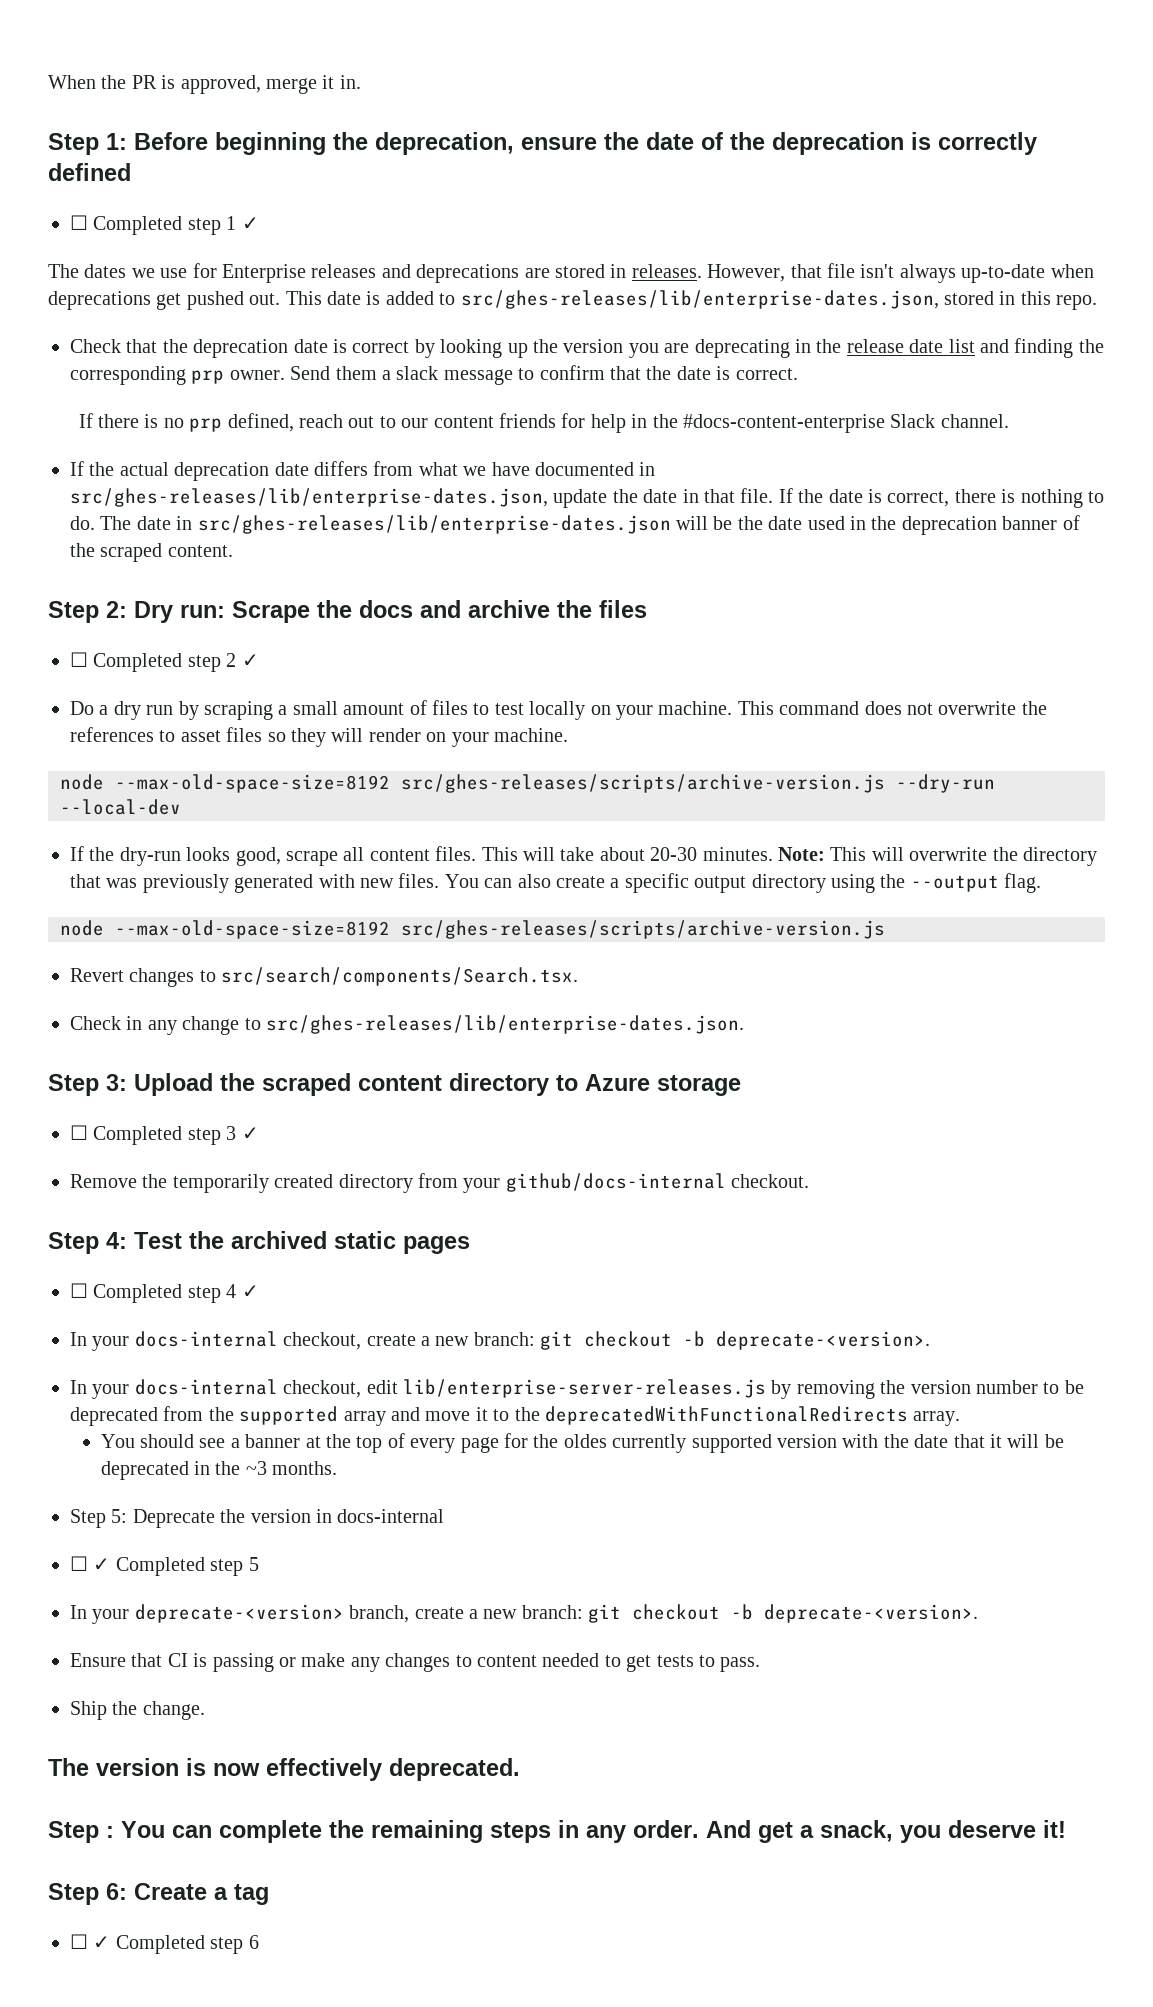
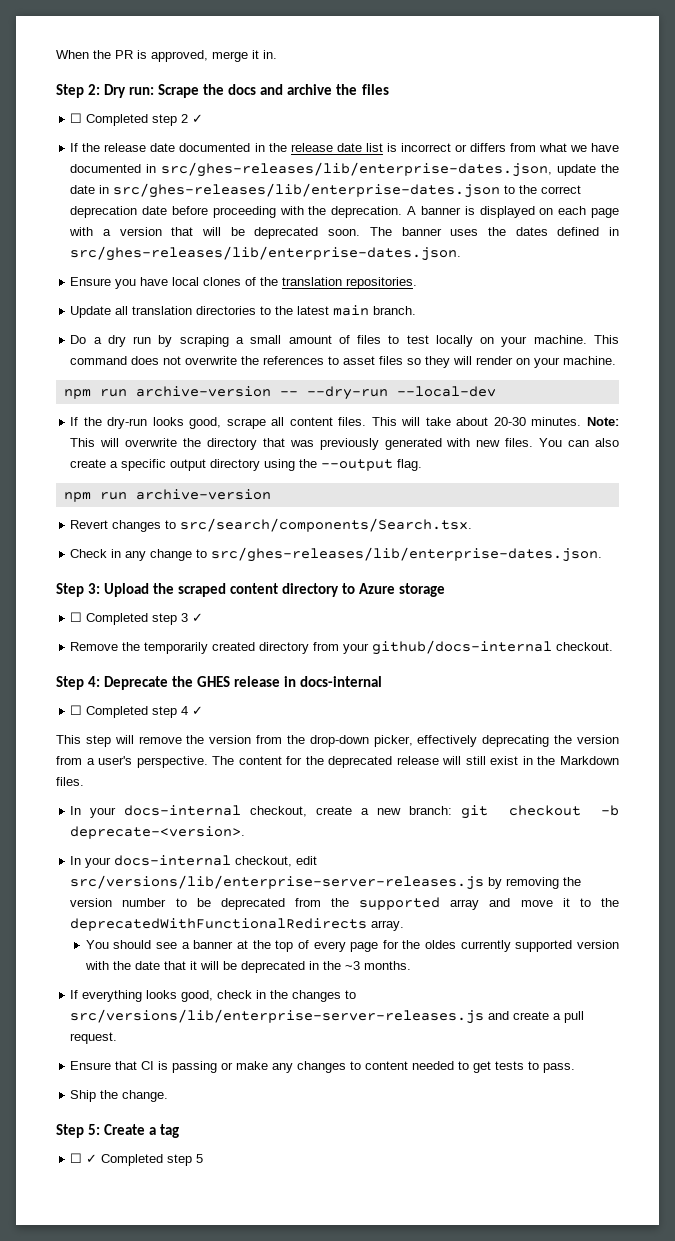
[48,132,1037,155] [48,163,131,181] [70,215,259,235] [48,263,1094,283] [48,290,1098,310] [70,338,1104,358] [70,365,798,385] [78,413,1009,433] [70,461,656,481] [70,488,1104,508] [70,515,1080,535] [70,543,233,562] // Step 1: Before beginning the deprecation, ensure the date of the deprecation is correctly defined // ☐ Completed step 1 ✓ // The dates we use for Enterprise releases and deprecations are stored in releases. However, that file isn't always up-to-date when deprecations get pushed out. This date is added to src/ghes-releases/lib/enterprise-dates.json, stored in this repo. // Check that the deprecation date is correct by looking up the version you are deprecating in the release date list and finding the corresponding prp owner. Send them a slack message to confirm that the date is correct. // If there is no prp defined, reach out to our content friends for help in the #docs-content-enterprise Slack channel. // If the actual deprecation date differs from what we have documented in src/ghes-releases/lib/enterprise-dates.json, update the date in that file. If the date is correct, there is nothing to do. The date in src/ghes-releases/lib/enterprise-dates.json will be the date used in the deprecation banner of the scraped content. -> (277, 54) none
(259, 660) none -> [70,143,620,152] [70,162,619,177] [70,183,582,198] [70,206,620,218] [69,227,619,239] [70,246,462,261] [70,277,418,289] [70,305,417,318] // If the release date documented in the release date list is incorrect or differs from what we have documented in src/ghes-releases/lib/enterprise-dates.json, update the date in src/ghes-releases/lib/enterprise-dates.json to the correct deprecation date before proceeding with the deprecation. A banner is displayed on each page with a version that will be deprecated soon. The banner uses the dates defined in src/ghes-releases/lib/enterprise-dates.json. // Ensure you have local clones of the translation repositories. // Update all translation directories to the latest main branch.
[60,774,885,793] node --max-old-space-size=8192 src/ghes-releases/scripts/archive-version.js -> [63,386,298,399] npm run archive-version --
[60,920,885,939] node --max-old-space-size=8192 src/ghes-releases/scripts/archive-version.js -> [63,489,271,502] npm run archive-version
[134,1231,470,1254] Test the archived static pages -> [104,676,383,690] Deprecate the GHES release in docs-internal
(259, 1291) none -> [56,735,619,747] [56,756,620,768] [56,777,84,786] // This step will remove the version from the drop-down picker, effectively deprecating the version from a user's perspective. The content for the deprecated release will still exist in the Markdown files.
[403,1379,766,1398] lib/enterprise-server-releases.js -> [70,875,485,890] src/versions/lib/enterprise-server-releases.js
[70,1509,445,1528] [70,1556,259,1576] [70,1604,979,1624] Step 5: Deprecate the version in docs-internal // ☐ ✓ Completed step 5 // In your deprecate-<version> branch, create a new branch: git checkout -b deprecate-<version>. -> [70,990,357,1002] [70,1009,585,1024] [70,1032,118,1044] If everything looks good, check in the changes to src/versions/lib/enterprise-server-releases.js and create a pull request.
[48,1758,520,1781] [48,1820,1066,1843] [48,1883,127,1905] The version is now effectively deprecated. // Step : You can complete the remaining steps in any order. And get a snack, you deserve it! // Step 6: -> [56,1124,101,1138] Step 5:
[248,1935,259,1949] 6 -> [196,1154,204,1163] 5

